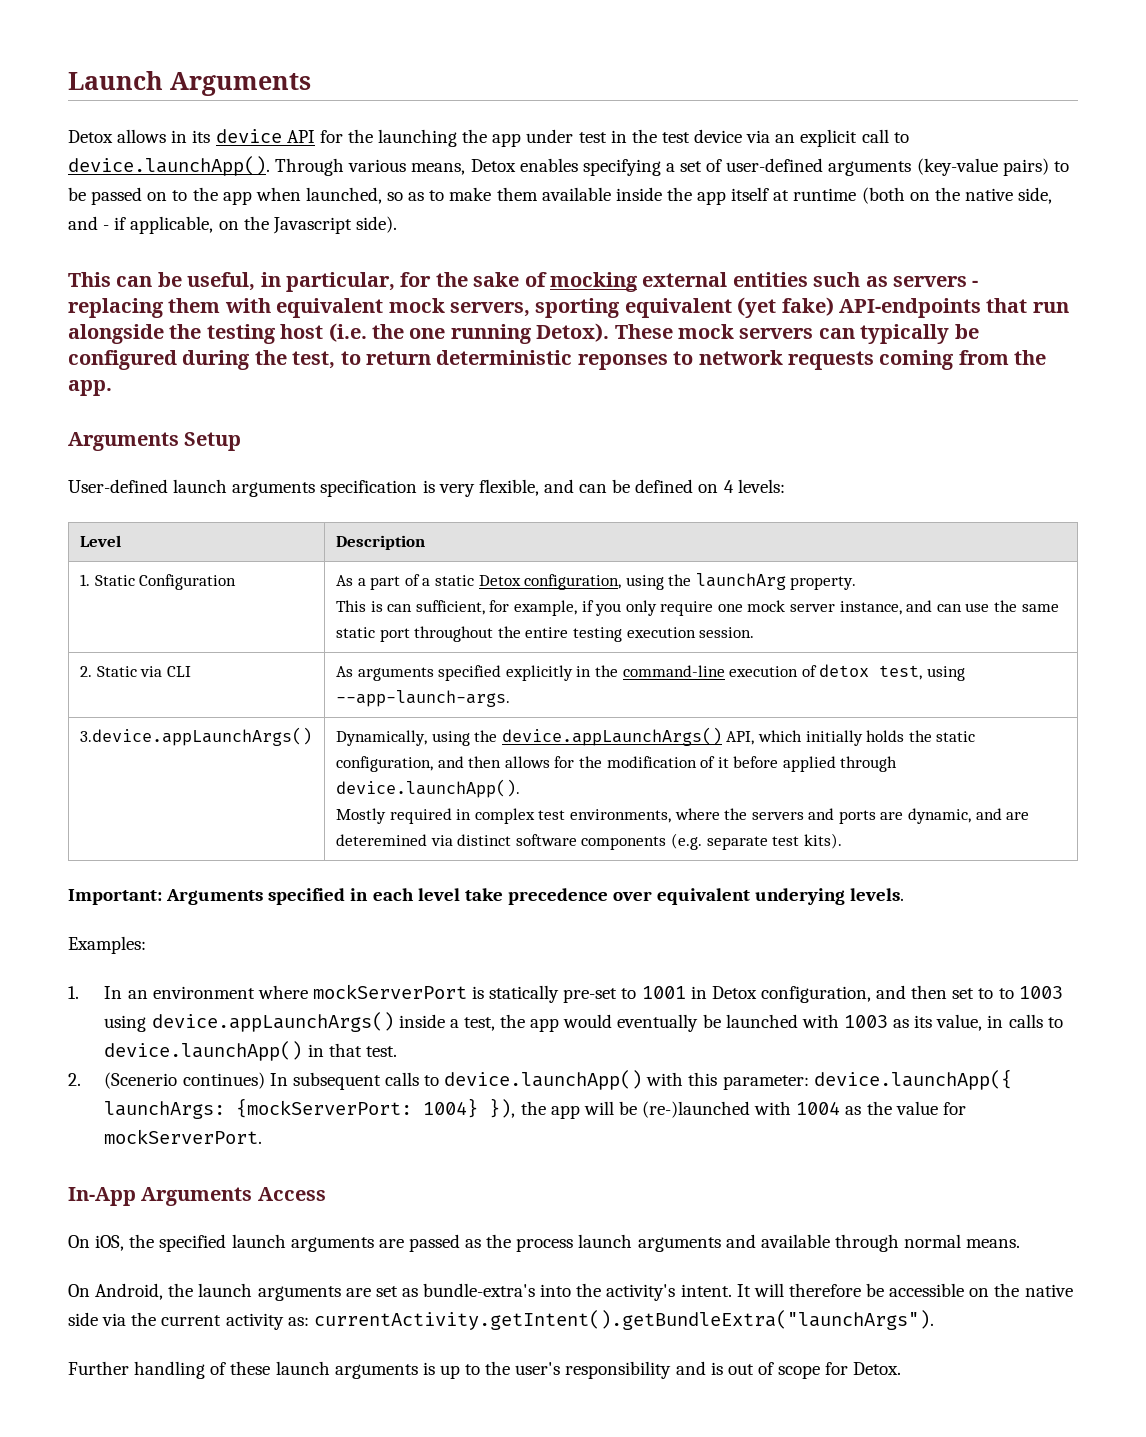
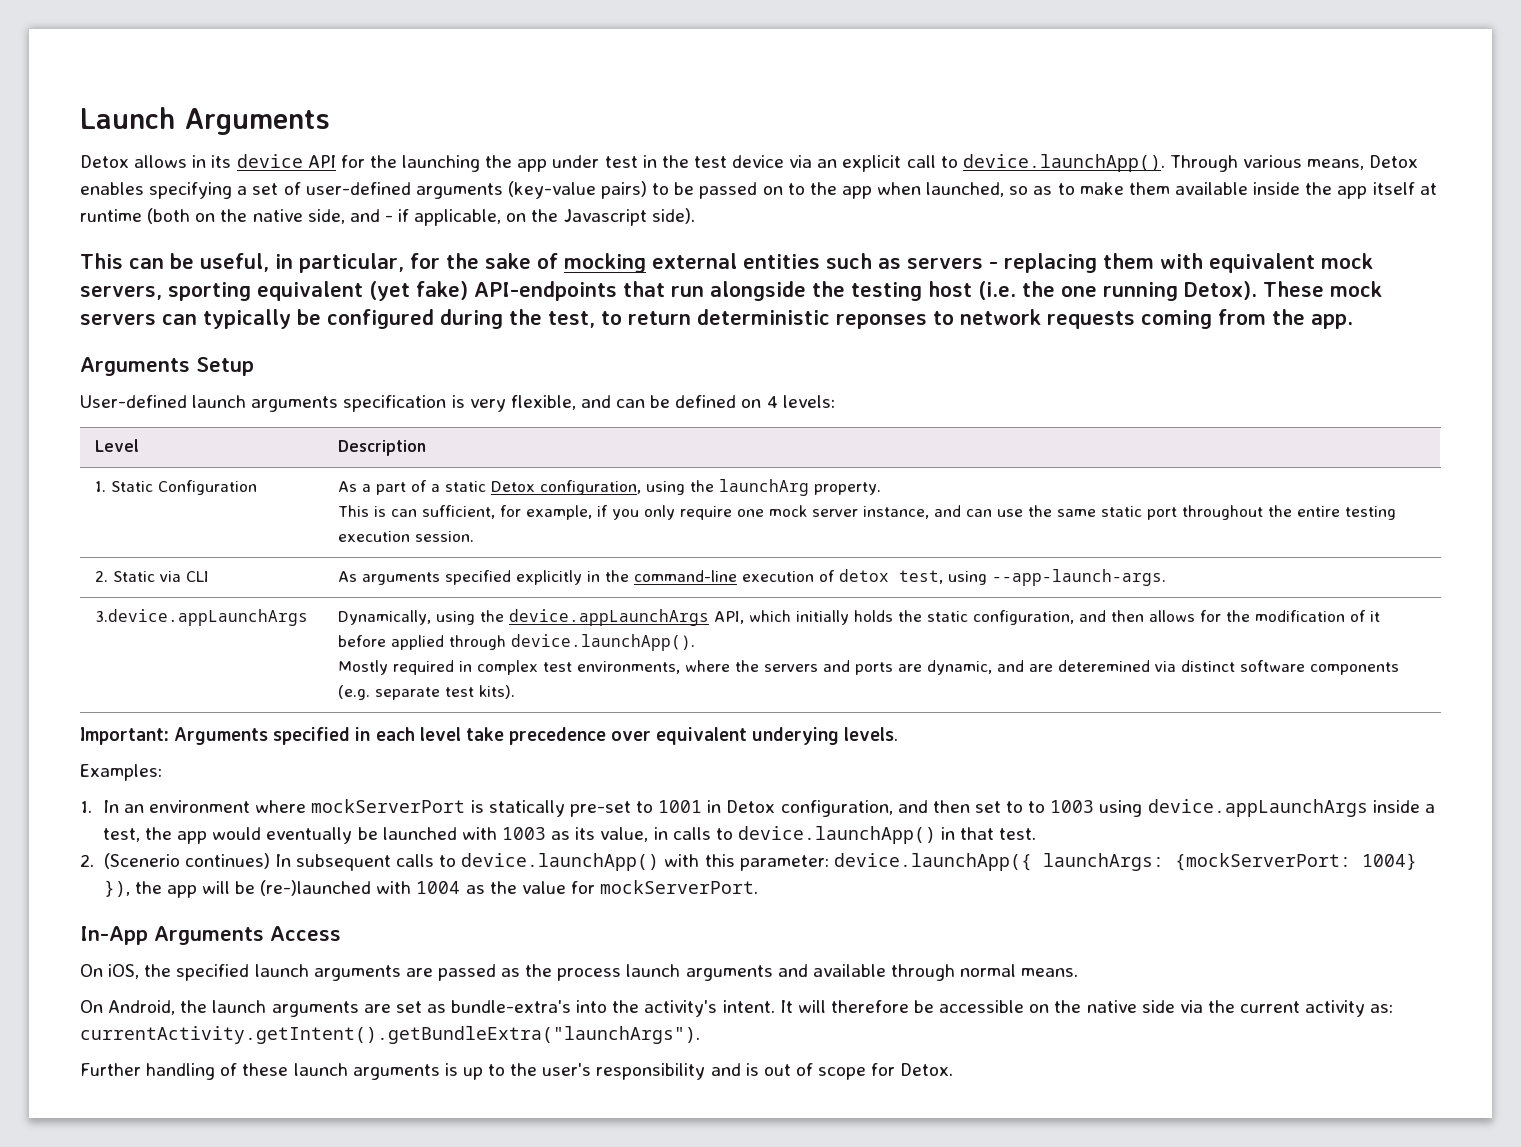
[79,727,312,746] 3.device.appLaunchArgs() -> [94,609,308,626] 3.device.appLaunchArgs
[501,727,722,746] device.appLaunchArgs() -> [508,609,709,626] device.appLaunchArgs
[151,1012,394,1032] device.appLaunchArgs() -> [1147,799,1368,817] device.appLaunchArgs

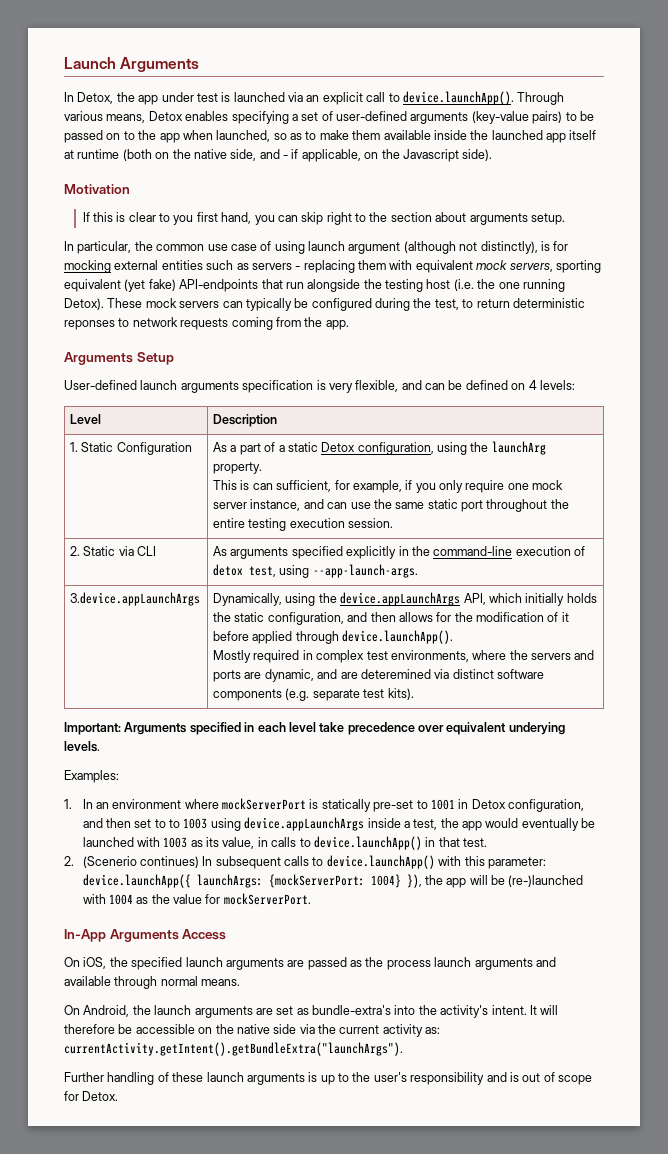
[80,154,785,172] Detox allows in its device API for the launching the app under test in the test device -> [64,92,285,105] In Detox, the app under test is launched
(1333, 188) none -> [491,130,543,140] launched
[80,253,558,273] This can be useful, in particular, for the sake of -> [64,184,130,194] [82,212,565,225] [64,241,569,254] Motivation // If this is clear to you first hand, you can skip right to the section about arguments setup. // In particular, the common use case of using launch argument (although not distinctly), is for

